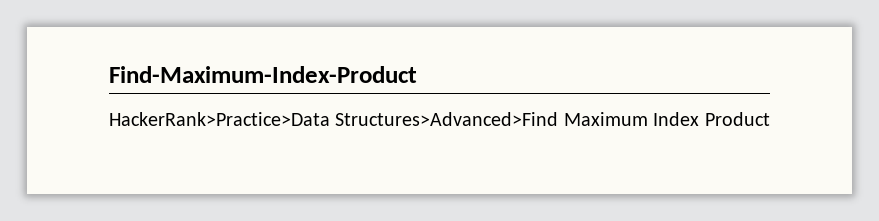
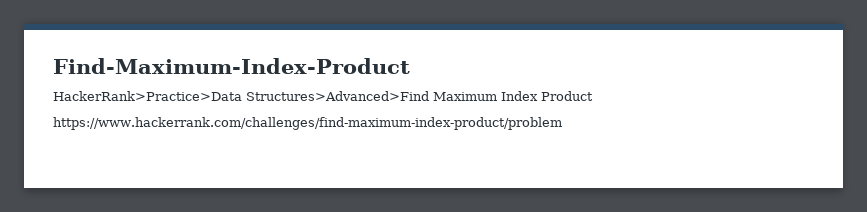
(770, 119) none -> [53,117,562,130] // https://www.hackerrank.com/challenges/find-maximum-index-product/problem

